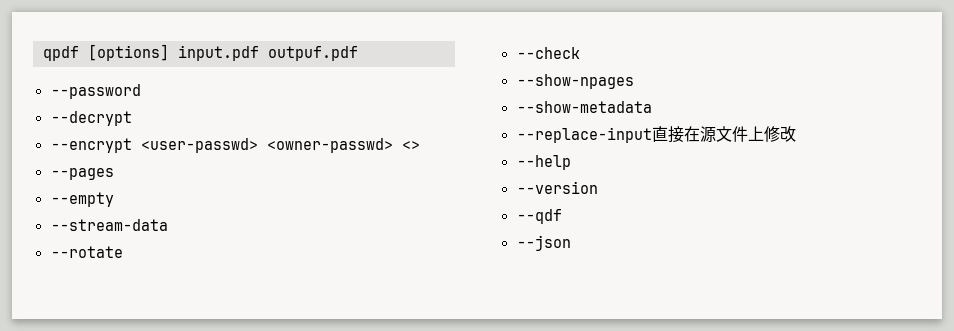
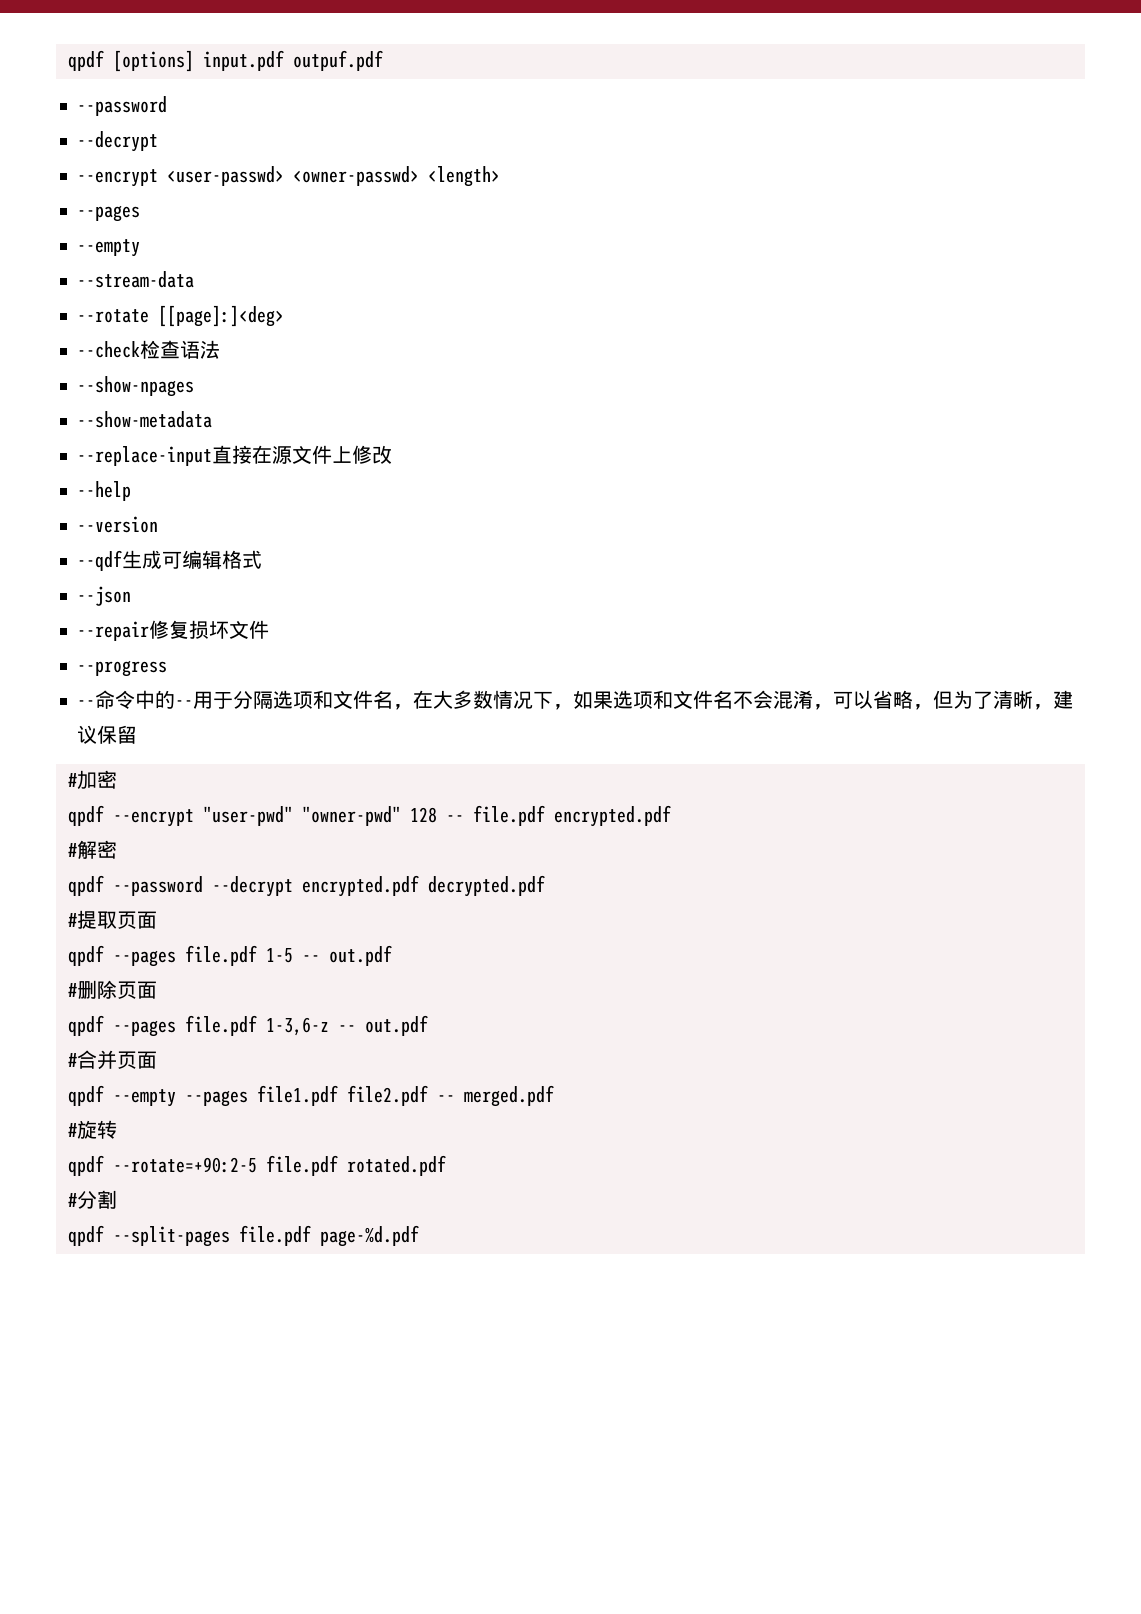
[401,141,420,150] <> -> [428,166,501,187] <length>
(123, 252) none -> [158,305,285,327] [[page]:]<deg>
(580, 53) none -> [140,340,221,359] 检查语法
[516,235,571,251] // --json -> [122,550,263,570] [77,586,132,606] [77,620,270,641] [77,660,168,677] [77,690,1074,710] [77,725,138,744] [67,770,117,790] [67,805,671,827] [67,840,117,859] [67,875,545,897] [67,910,157,929] [67,945,392,967] [67,980,157,999] [67,1015,428,1037] [67,1050,157,1070] [67,1085,554,1107] [67,1120,117,1139] [67,1155,446,1176] [67,1190,117,1209] [67,1225,419,1247] 生成可编辑格式 // --json // --repair修复损坏文件 // --progress // --命令中的--用于分隔选项和文件名，在大多数情况下，如果选项和文件名不会混淆，可以省略，但为了清晰，建议保留 // #加密 // qpdf --encrypt "user-pwd" "owner-pwd" 128 -- file.pdf encrypted.pdf // #解密 // qpdf --password --decrypt encrypted.pdf decrypted.pdf // #提取页面 // qpdf --pages file.pdf 1-5 -- out.pdf // #删除页面 // qpdf --pages file.pdf 1-3,6-z -- out.pdf // #合并页面 // qpdf --empty --pages file1.pdf file2.pdf -- merged.pdf // #旋转 // qpdf --rotate=+90:2-5 file.pdf rotated.pdf // #分割 // qpdf --split-pages file.pdf page-%d.pdf

